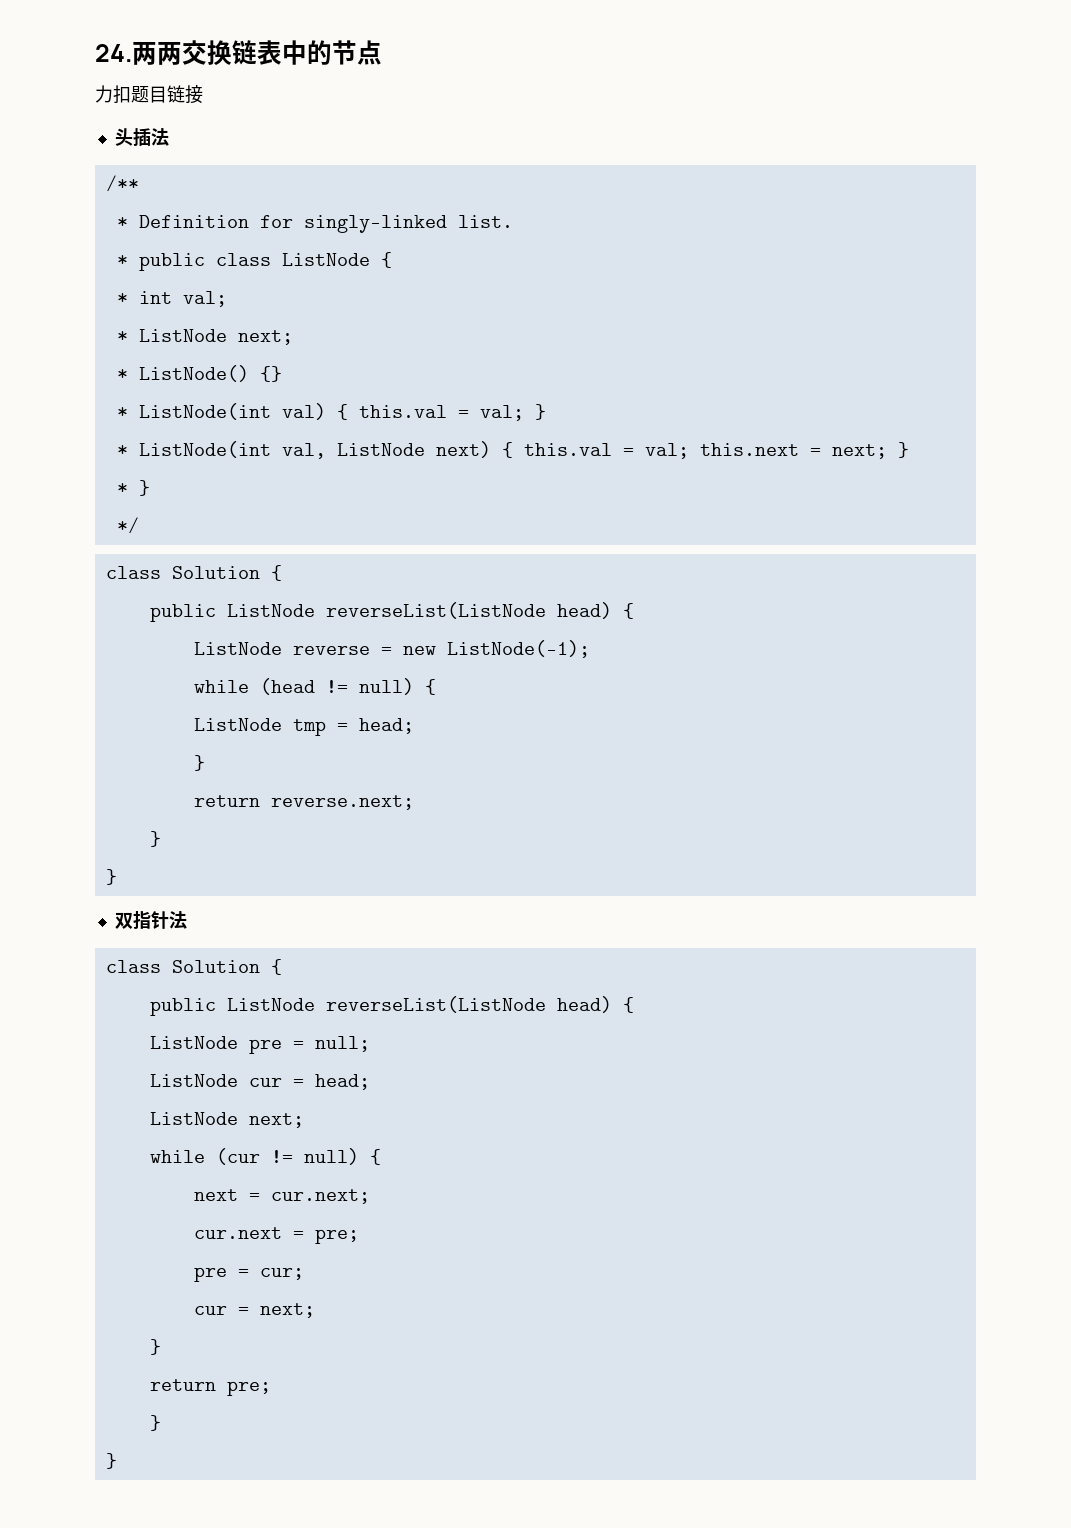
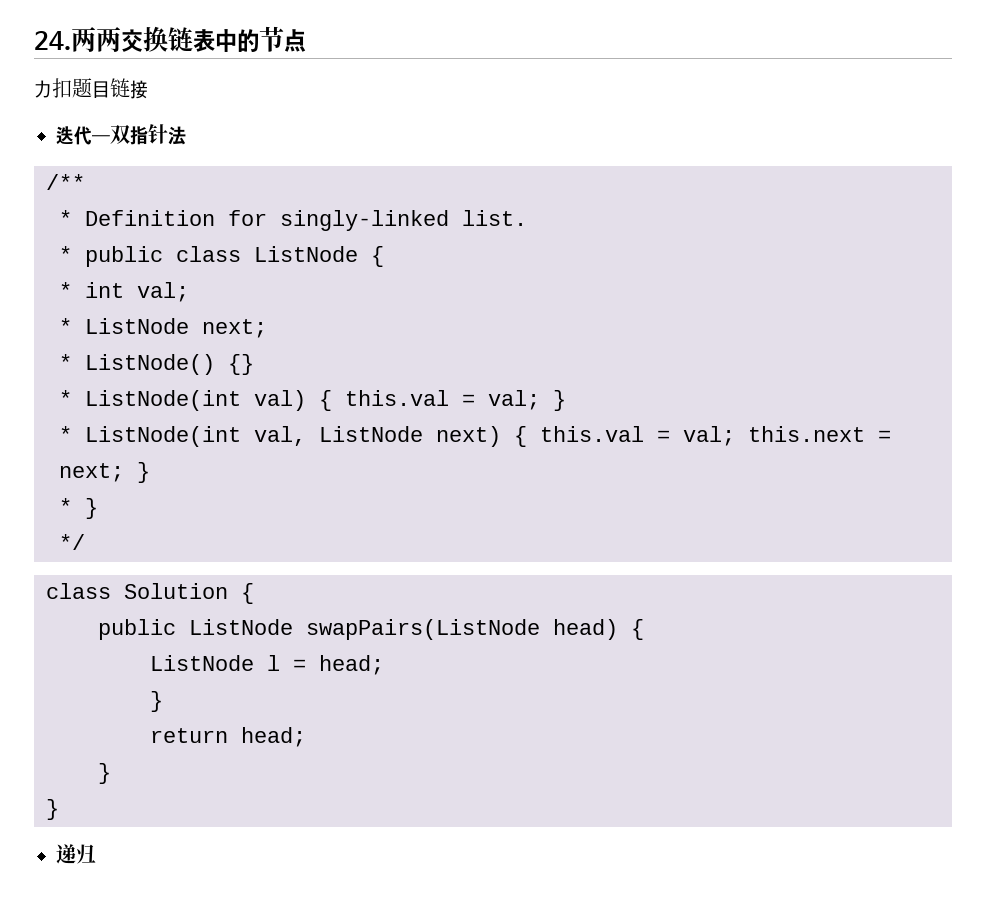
[114,128,151,146] 头插 -> [56,124,168,145] 迭代—双指针
[325,602,634,619] [193,640,590,658] [193,678,436,695] [193,718,326,736] reverseList(ListNode head) { // ListNode reverse = new ListNode(-1); // while (head != null) { // ListNode tmp -> [306,619,644,640] [150,655,280,671] swapPairs(ListNode head) { // ListNode l
[270,795,414,810] reverse.next; -> [241,727,306,747] head;
[114,910,187,929] [105,959,282,975] [149,996,634,1016] [149,1036,370,1054] [149,1074,370,1090] [149,1112,304,1128] [149,1148,381,1165] [193,1189,370,1204] [193,1227,359,1244] [193,1267,304,1282] [193,1303,315,1318] [149,1339,161,1355] [149,1379,271,1396] [149,1415,161,1431] [105,1453,117,1469] 双指针法 // class Solution { // public ListNode reverseList(ListNode head) { // ListNode pre = null; // ListNode cur = head; // ListNode next; // while (cur != null) { // next = cur.next; // cur.next = pre; // pre = cur; // cur = next; // } // return pre; // } // } -> [56,844,96,864] 递归

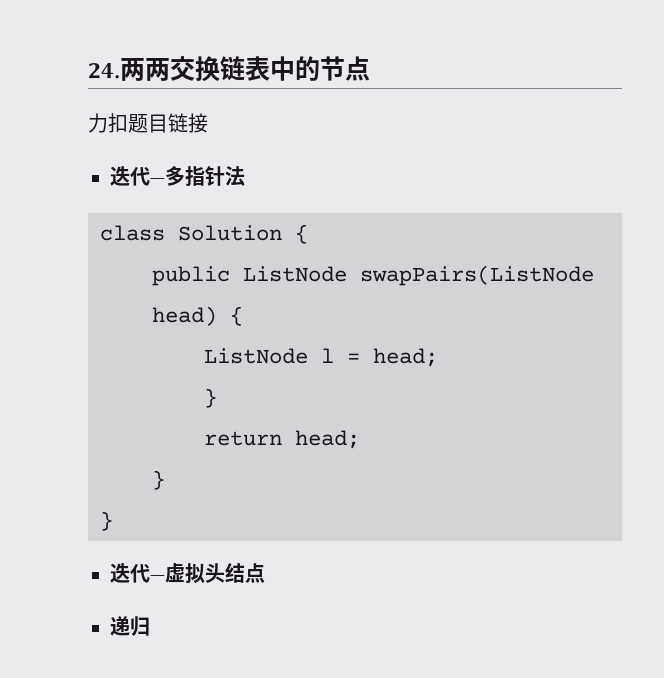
[110,124,130,144] 双 -> [165,166,185,186] 多
[46,174,85,190] [59,210,527,231] [59,246,384,267] [59,282,189,302] [59,318,267,338] [59,354,254,375] [59,390,566,411] [59,426,891,447] [59,462,150,483] [59,498,98,519] [59,534,85,550] // /** // * Definition for singly-linked list. // * public class ListNode { // * int val; // * ListNode next; // * ListNode() {} // * ListNode(int val) { this.val = val; } // * ListNode(int val, ListNode next) { this.val = val; this.next = next; } // * } // */ -> (245, 176) none
(59, 809) none -> [110,563,265,584] // 迭代—虚拟头结点

